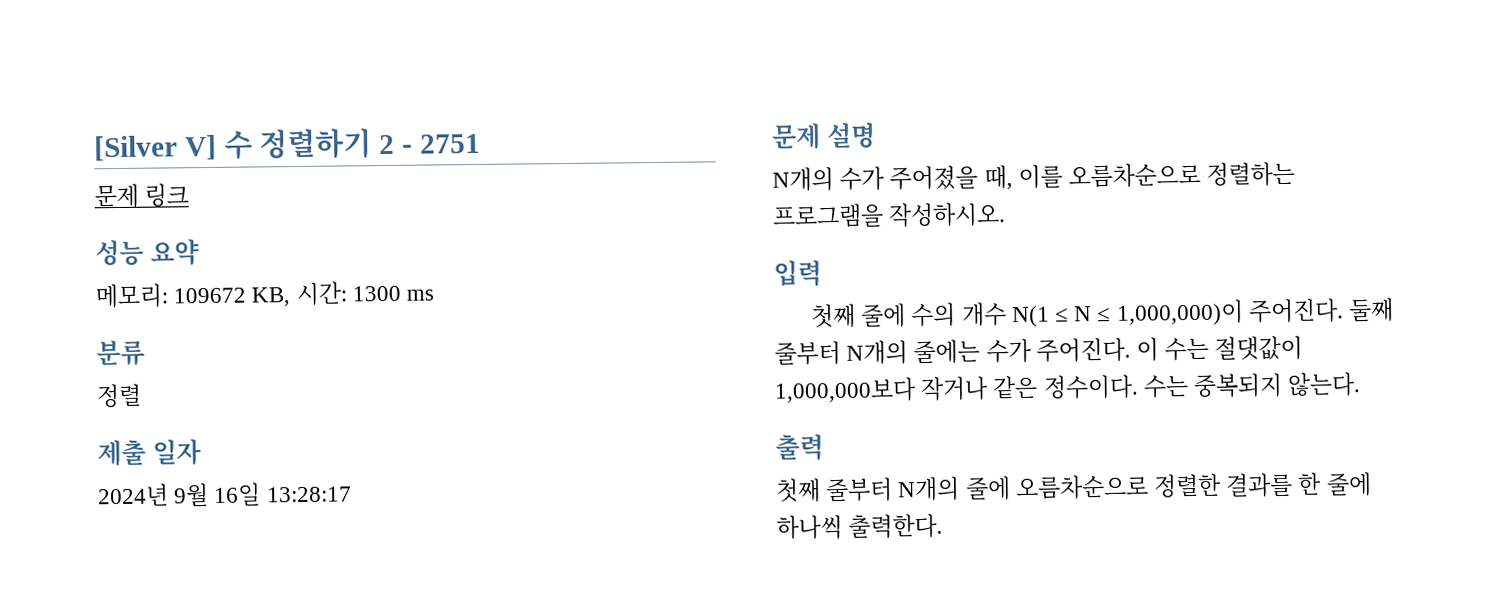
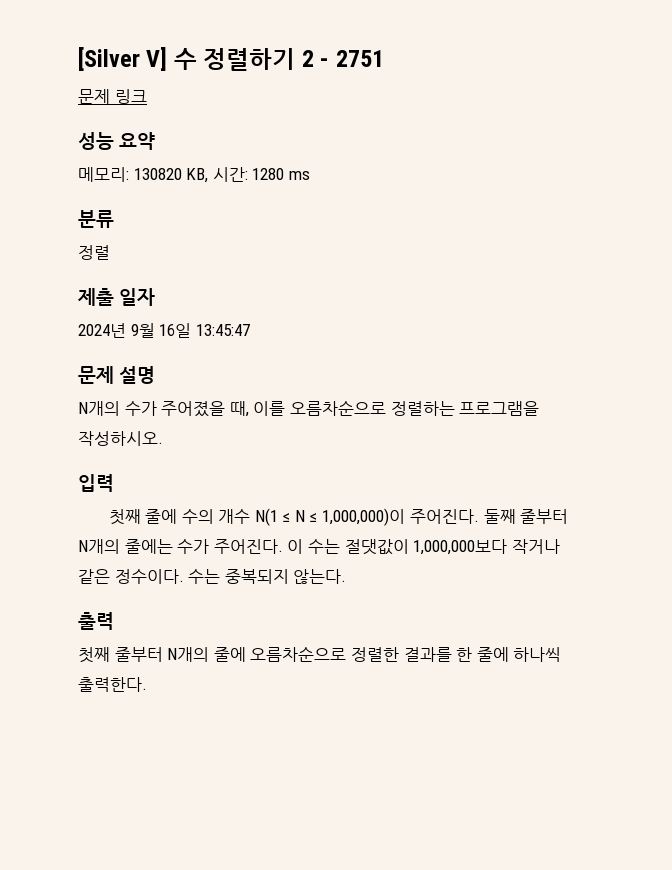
[173,287,247,304] 109672 -> [133,168,182,180] 130820
[351,285,401,302] 1300 -> [252,168,285,180] 1280
[265,486,352,503] 13:28:17 -> [195,324,250,336] 13:45:47

